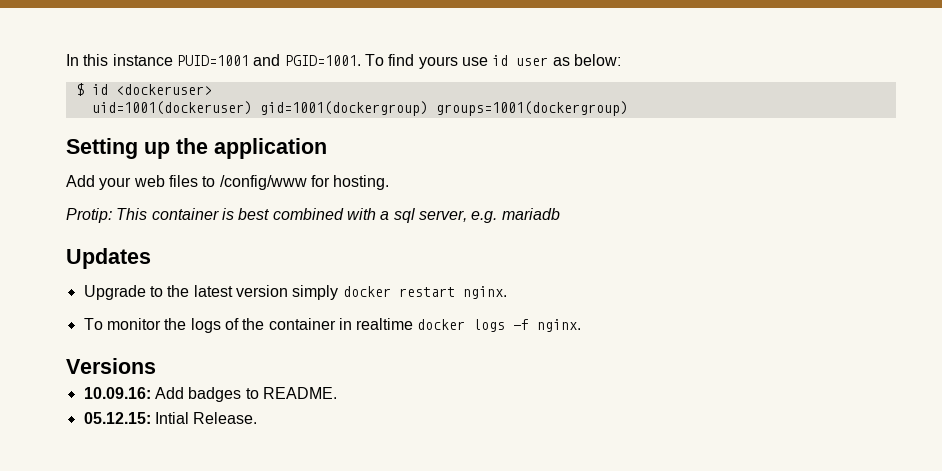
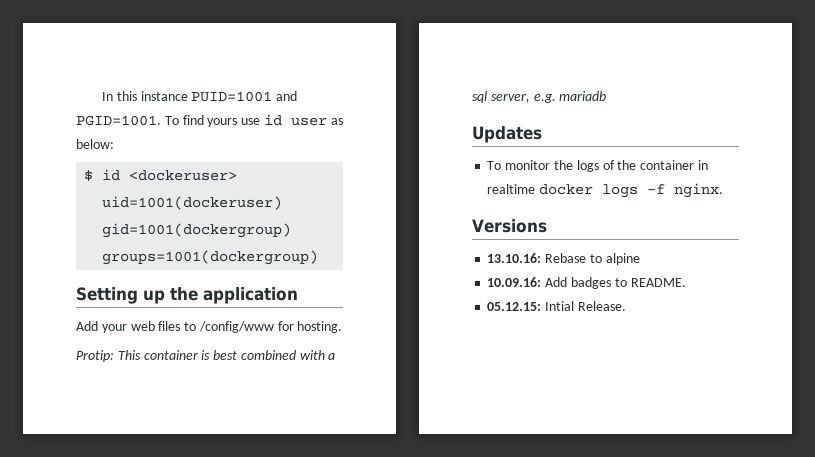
[83,285,507,300] // Upgrade to the latest version simply docker restart nginx. -> (542, 134) none
(156, 366) none -> [487,253,640,265] // 13.10.16: Rebase to alpine

